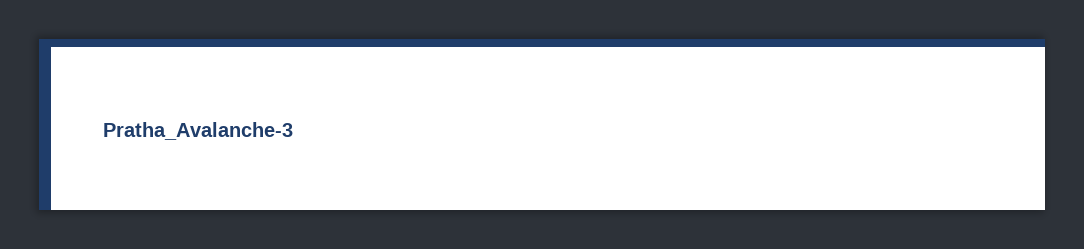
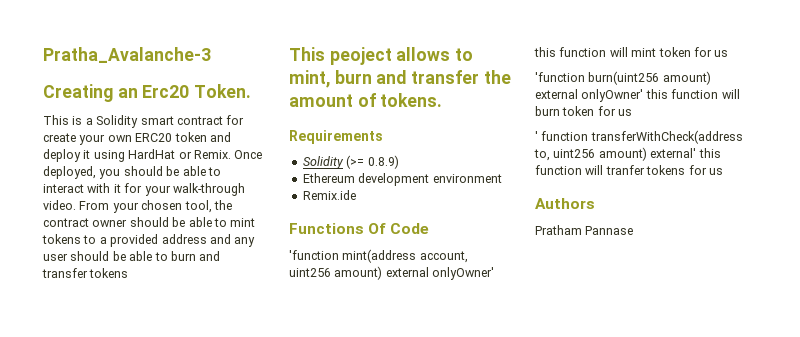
(293, 131) none -> [43,84,252,102] [43,115,245,128] [43,132,231,145] [43,149,263,162] [43,166,221,179] [43,183,245,196] [43,200,232,213] [43,217,256,227] [42,234,256,247] [43,251,221,261] [42,268,129,278] [289,47,474,65] [289,70,511,88] [289,93,443,107] [289,130,383,144] [302,155,399,169] [302,173,502,186] [302,190,356,200] [289,223,430,234] [289,249,468,263] [289,266,495,280] [534,47,729,57] [535,71,711,85] [535,89,740,102] [535,106,633,116] [535,130,743,144] [534,147,721,161] [535,165,723,175] [535,198,595,209] [535,225,634,235] // Creating an Erc20 Token. // This is a Solidity smart contract for create your own ERC20 token and deploy it using HardHat or Remix. Once deployed, you should be able to interact with it for your walk-through video. From your chosen tool, the contract owner should be able to mint tokens to a provided address and any user should be able to burn and transfer tokens // This peoject allows to mint, burn and transfer the amount of tokens. // Requirements // Solidity (>= 0.8.9) // Ethereum development environment // Remix.ide // Functions Of Code // 'function mint(address account, uint256 amount) external onlyOwner' this function will mint token for us // 'function burn(uint256 amount) external onlyOwner' this function will burn token for us // ' function transferWithCheck(address to, uint256 amount) external' this function will tranfer tokens for us // Authors // Pratham Pannase

